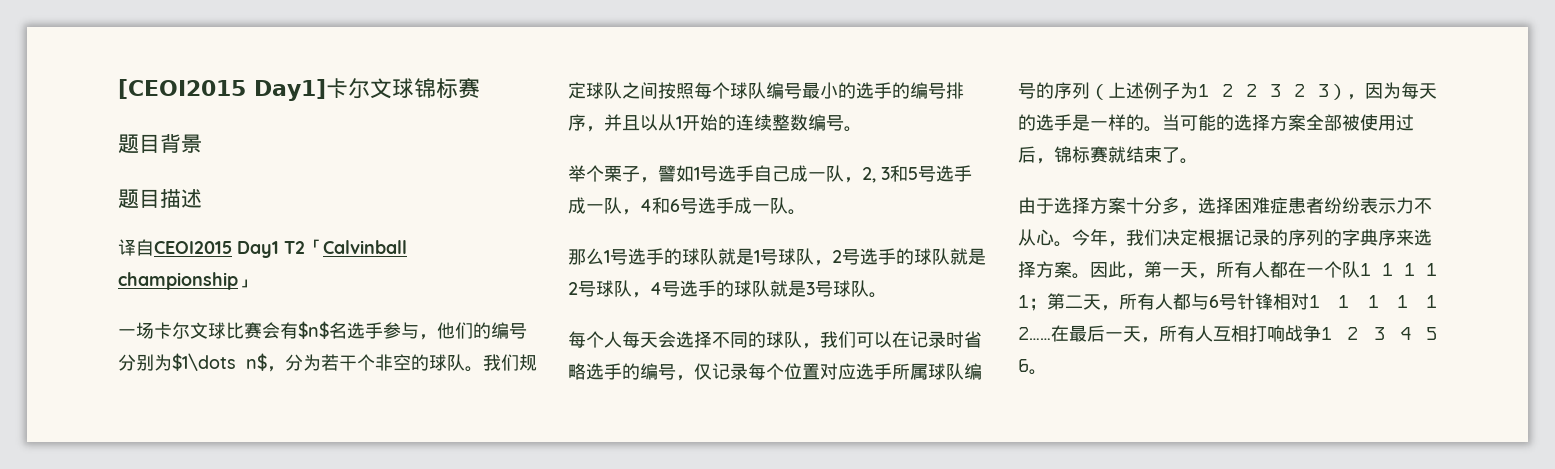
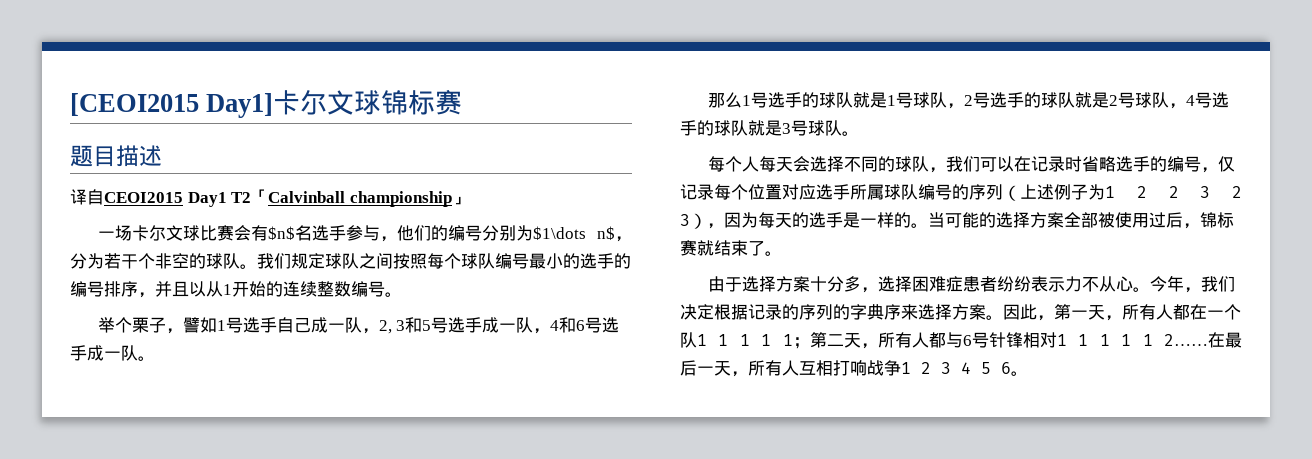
[118,134,202,154] // 题目背景 -> (463, 102) none

